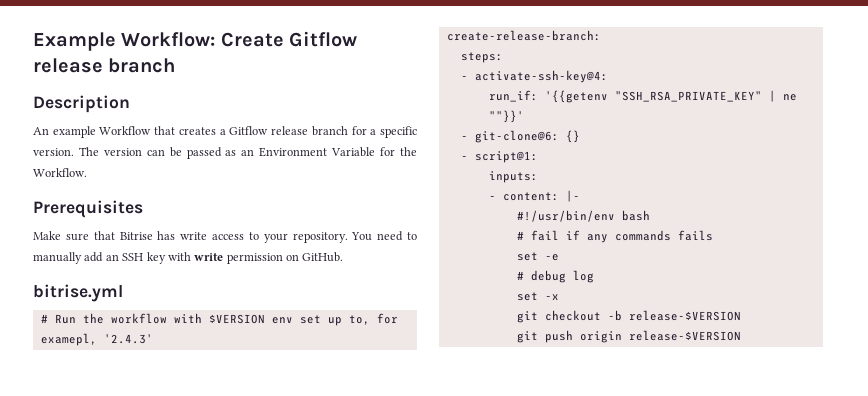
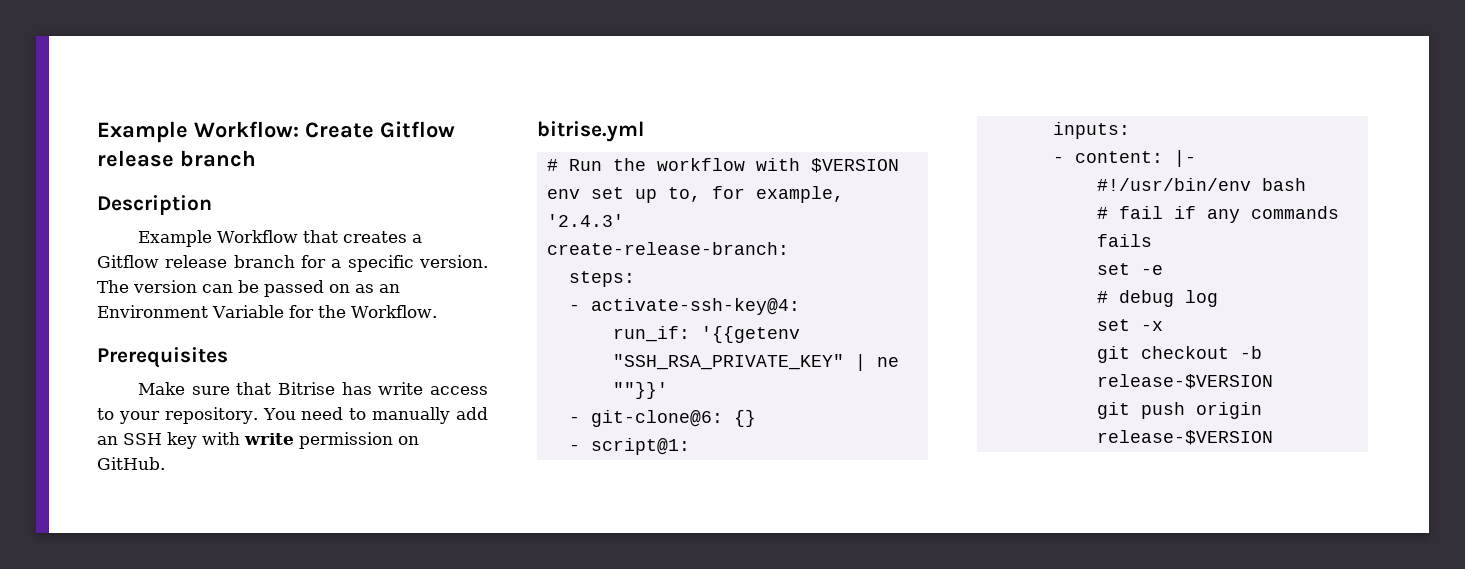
[33,126,96,138] An example -> [137,230,212,247] Example
(222, 153) none -> [329,284,350,293] on
[40,333,97,346] examepl, -> [755,186,844,203] example,

